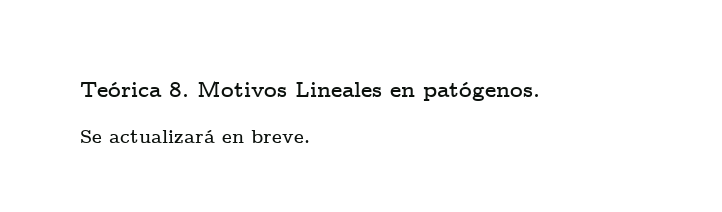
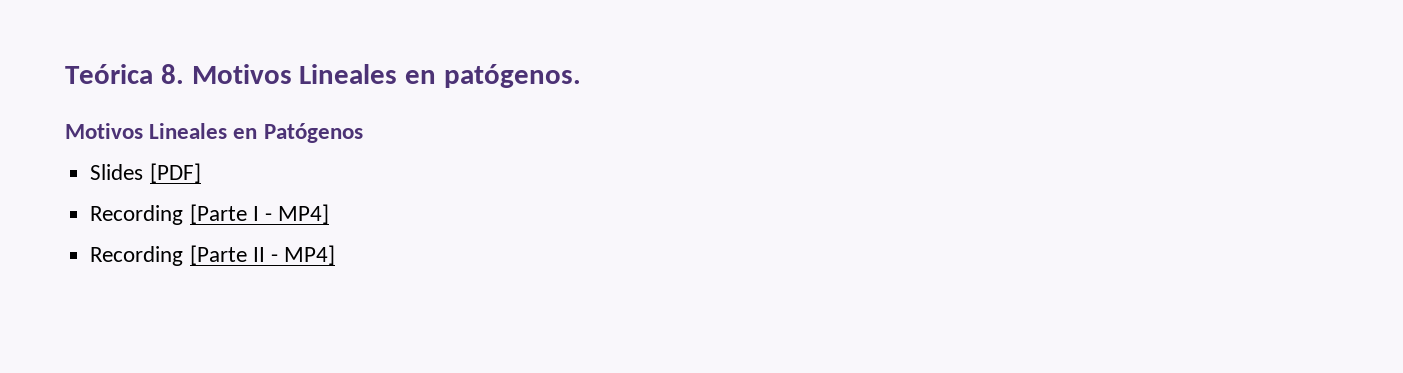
[80,130,310,145] Se actualizará en breve. -> [65,123,363,143] [90,163,201,183] [90,204,330,225] [90,245,336,266] Motivos Lineales en Patógenos // Slides [PDF] // Recording [Parte I - MP4] // Recording [Parte II - MP4]

